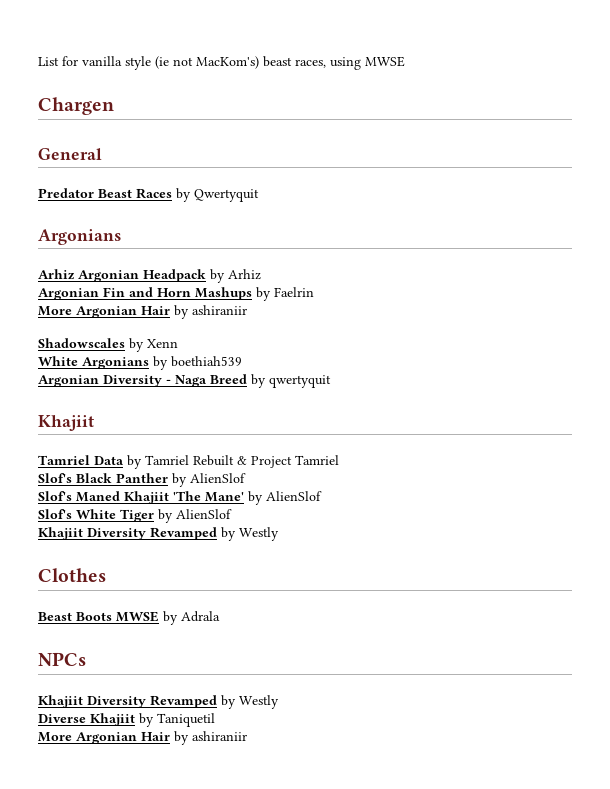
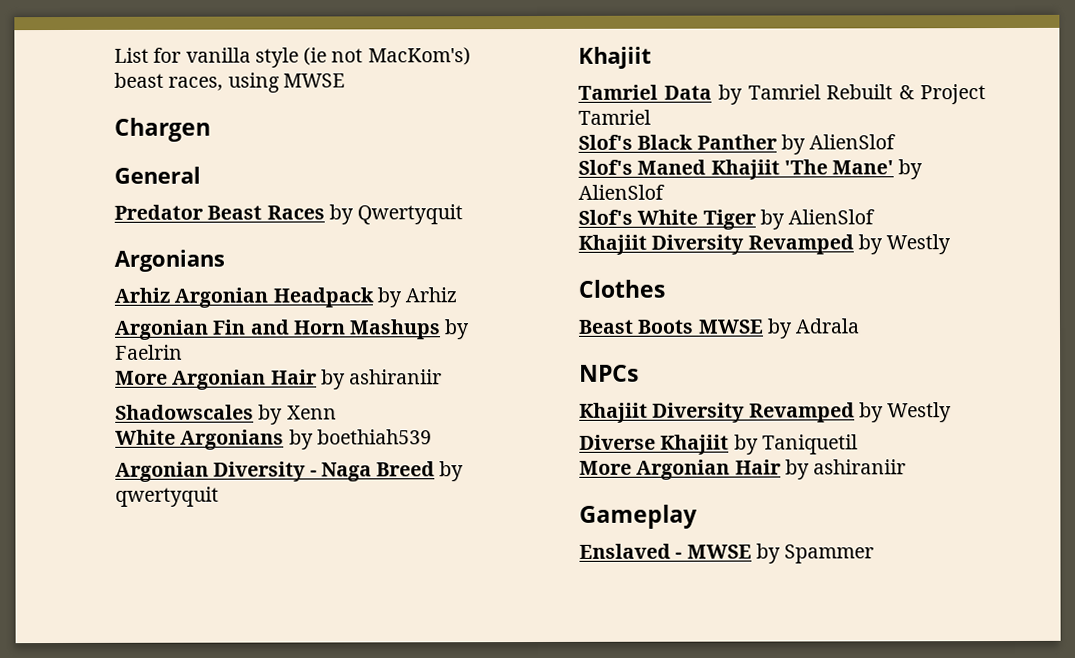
(247, 736) none -> [579,504,698,529] [579,543,875,564] // Gameplay // Enslaved - MWSE by Spammer

